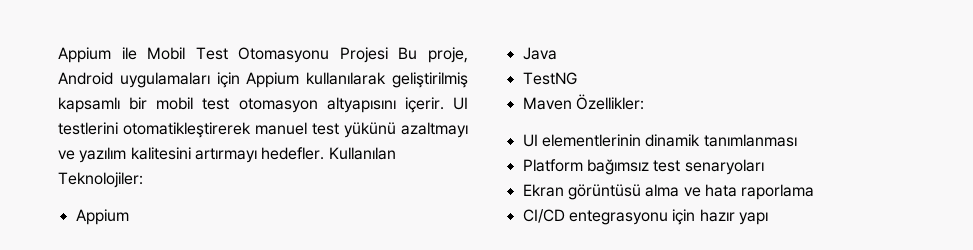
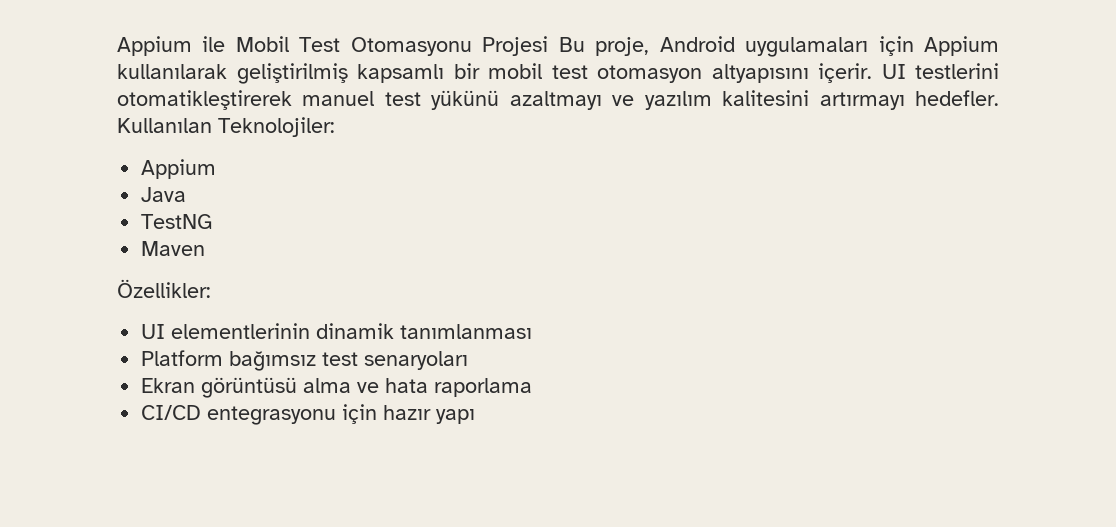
(572, 103) none -> (206, 248) //

